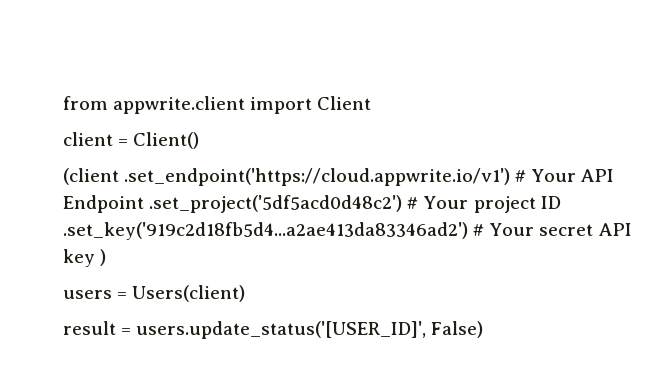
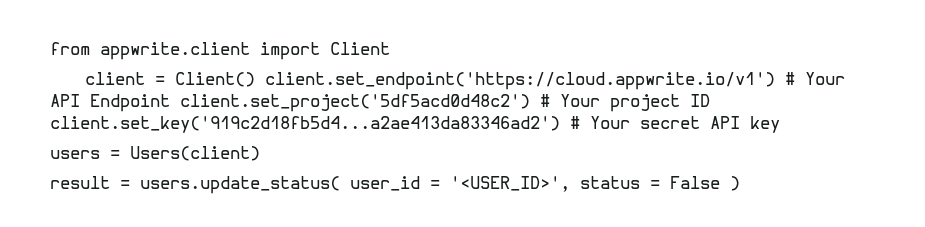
[63,168,511,186] // (client .set_endpoint('https://cloud.appwrite.io/v1') -> [265,72,776,90] client.set_endpoint('https://cloud.appwrite.io/v1')
[149,195,403,213] .set_project('5df5acd0d48c2') -> [180,94,530,112] client.set_project('5df5acd0d48c2')
[63,222,468,240] .set_key('919c2d18fb5d4...a2ae413da83346ad2') -> [50,116,560,133] client.set_key('919c2d18fb5d4...a2ae413da83346ad2')
[100,249,107,266] ) -> (780, 124) none
[136,321,484,339] users.update_status('[USER_ID]', False) -> [140,176,740,194] users.update_status( user_id = '<USER_ID>', status = False )

